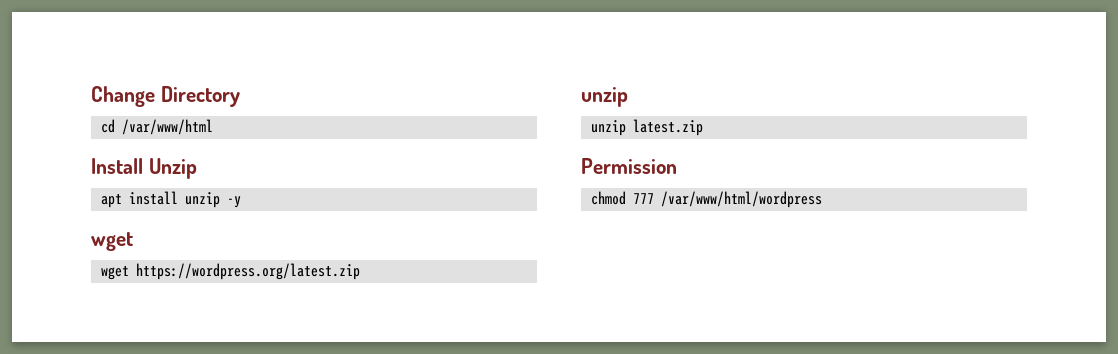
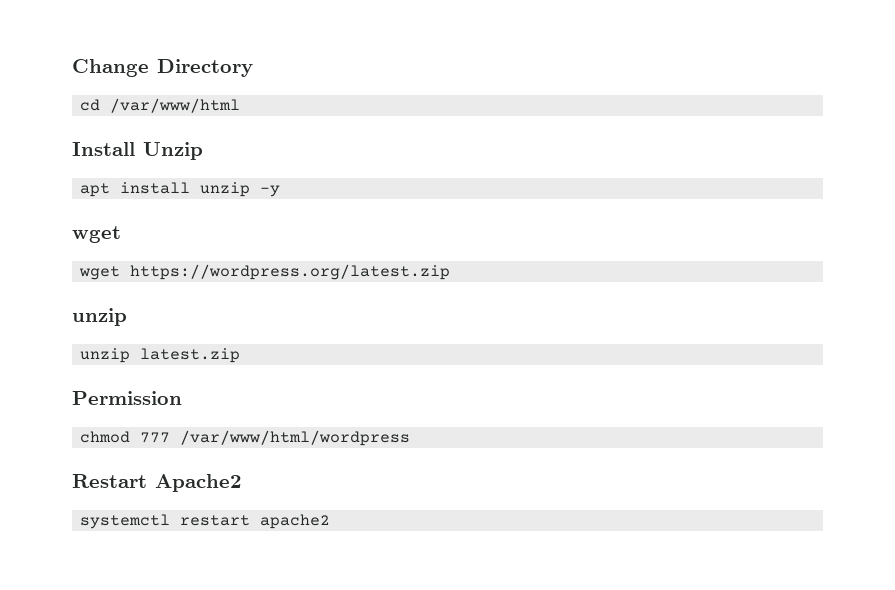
(822, 199) none -> [72,474,242,492] [80,514,331,529] // Restart Apache2 // systemctl restart apache2

